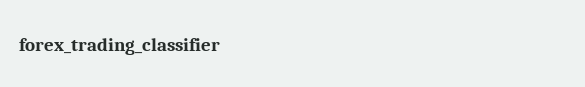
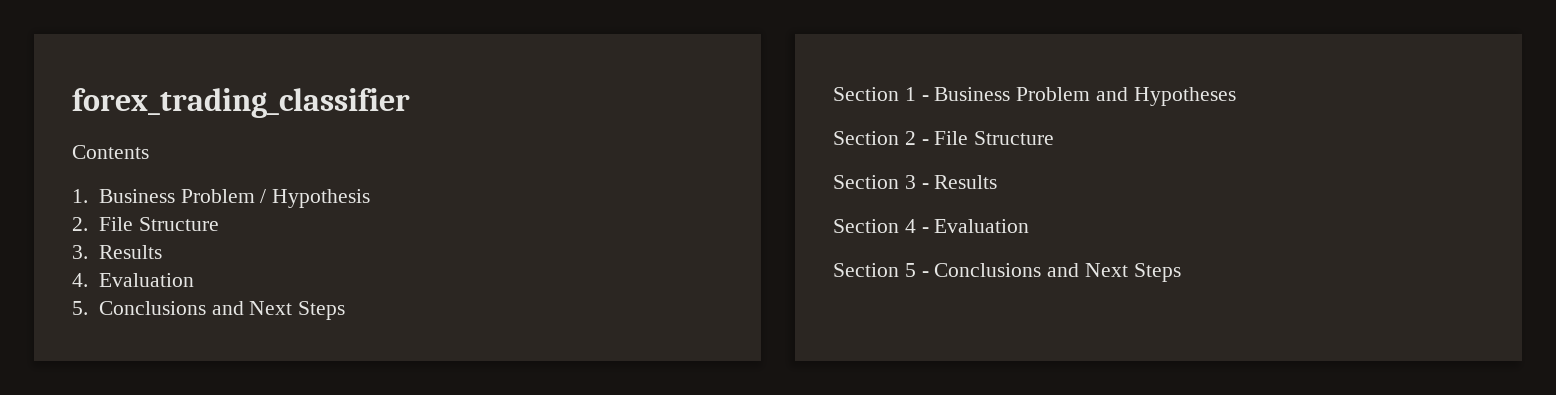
(220, 46) none -> [72,145,149,159] [72,189,371,208] [72,217,219,231] [72,245,162,259] [72,273,194,287] [72,301,346,320] [833,87,1236,106] [833,131,1055,145] [833,175,998,189] [833,219,1030,233] [833,263,1181,282] // Contents // 1. Business Problem / Hypothesis // 2. File Structure // 3. Results // 4. Evaluation // 5. Conclusions and Next Steps // Section 1 - Business Problem and Hypotheses // Section 2 - File Structure // Section 3 - Results // Section 4 - Evaluation // Section 5 - Conclusions and Next Steps

